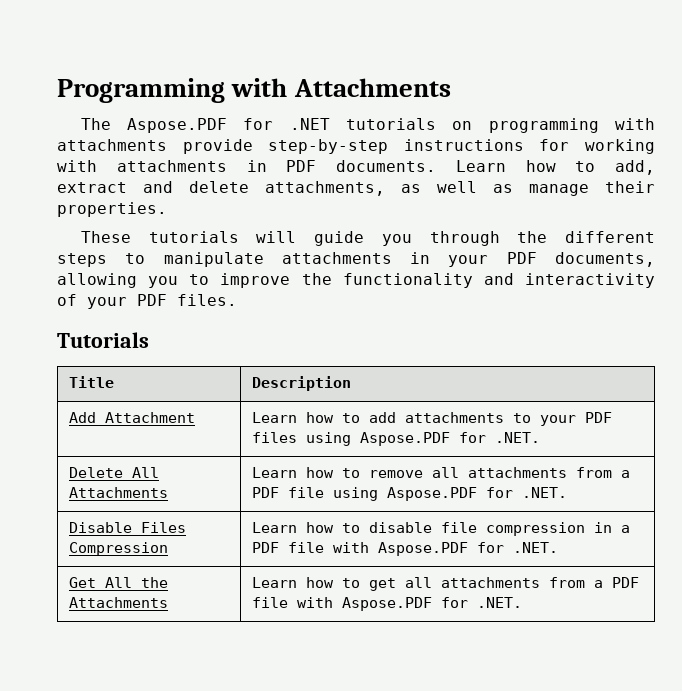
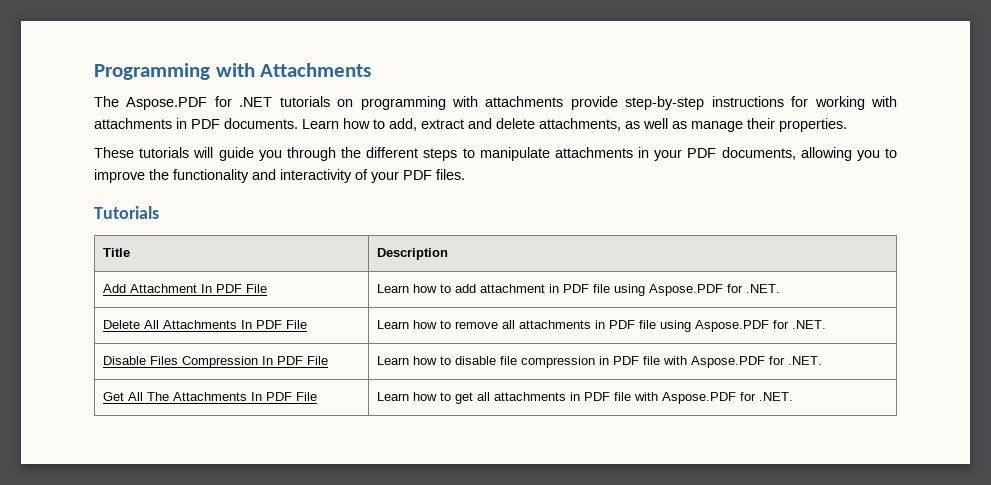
(195, 417) none -> [201,284,268,293] In PDF File
[404,412,612,426] [251,432,297,443] attachments to your PDF files -> [480,284,611,293] attachment in PDF file
(168, 492) none -> [241,320,308,329] In PDF File
[575,467,630,478] from a -> [595,320,606,329] in
(168, 549) none -> [262,356,329,365] In PDF File
[620,525,630,533] a -> (610, 360) none
[140,577,168,588] [68,597,168,608] the Attachments -> [147,392,318,401] The Attachments In PDF File
[548,577,603,588] from a -> [570,392,581,401] in

